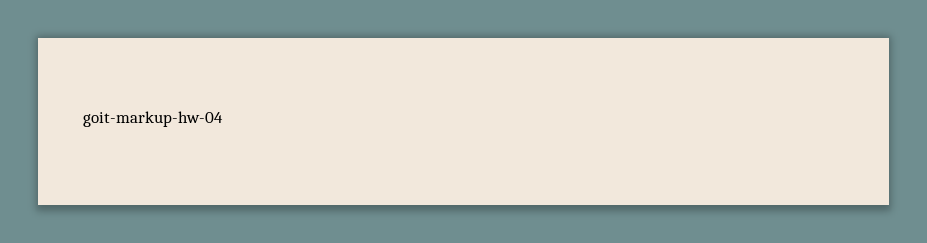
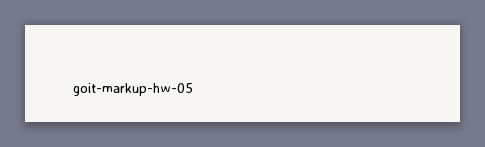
[83,111,223,127] goit-markup-hw-04 -> [73,83,193,96] goit-markup-hw-05

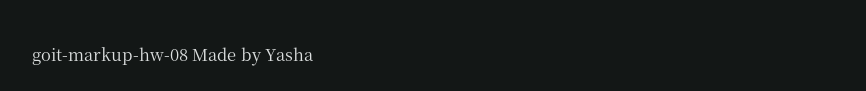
[73,83,193,96] goit-markup-hw-05 -> [32,47,315,66] goit-markup-hw-08 Made by Yasha

